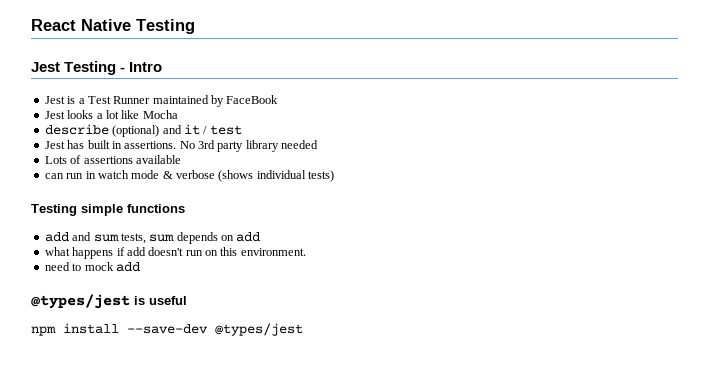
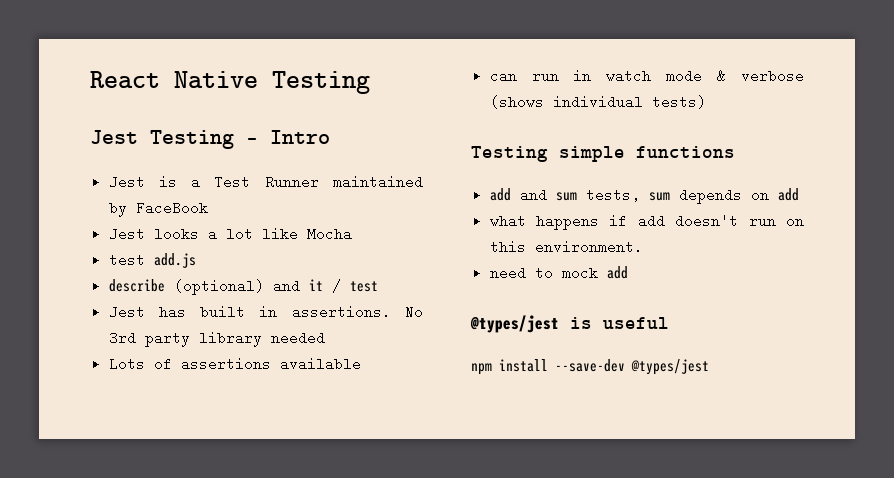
(178, 114) none -> [108,253,196,268] // test add.js

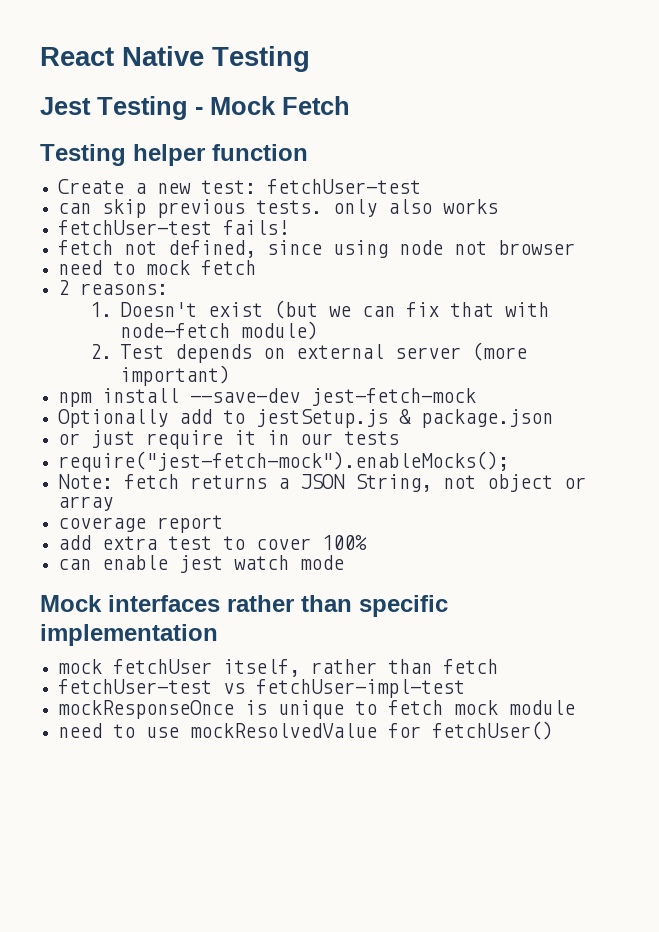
[270,130,330,144] [108,175,423,189] [108,201,208,217] [108,227,352,241] [108,253,196,268] [108,279,378,295] [108,305,423,319] [108,331,325,347] [108,357,361,371] [489,69,804,83] [489,95,706,109] [471,146,735,162] [489,188,799,204] [489,214,804,230] [489,240,643,254] [489,266,628,280] [470,315,669,333] [471,359,709,375] Intro // Jest is a Test Runner maintained by FaceBook // Jest looks a lot like Mocha // test add.js // describe (optional) and it / test // Jest has built in assertions. No 3rd party library needed // Lots of assertions available // can run in watch mode & verbose (shows individual tests) // Testing simple functions // add and sum tests, sum depends on add // what happens if add doesn't run on this environment. // need to mock add // @types/jest is useful // npm install --save-dev @types/jest -> [210,96,350,115] [40,144,308,166] [58,179,422,194] [58,199,499,218] [58,220,290,235] [58,240,576,258] [58,260,257,275] [58,280,169,295] [89,300,550,319] [120,321,319,340] [89,342,528,363] [120,365,231,386] [58,388,477,407] [58,409,554,428] [58,430,400,449] [58,451,510,472] [58,474,587,492] [58,496,114,511] [58,515,224,533] [58,535,368,550] [58,555,345,573] [40,595,448,617] [40,624,218,646] [58,659,499,677] [58,679,466,698] [58,700,576,719] [58,721,554,740] Mock Fetch // Testing helper function // Create a new test: fetchUser-test // can skip previous tests. only also works // fetchUser-test fails! // fetch not defined, since using node not browser // need to mock fetch // 2 reasons: // 1. Doesn't exist (but we can fix that with node-fetch module) // 2. Test depends on external server (more important) // npm install --save-dev jest-fetch-mock // Optionally add to jestSetup.js & package.json // or just require it in our tests // require("jest-fetch-mock").enableMocks(); // Note: fetch returns a JSON String, not object or array // coverage report // add extra test to cover 100% // can enable jest watch mode // Mock interfaces rather than specific implementation // mock fetchUser itself, rather than fetch // fetchUser-test vs fetchUser-impl-test // mockResponseOnce is unique to fetch mock module // need to use mockResolvedValue for fetchUser()

